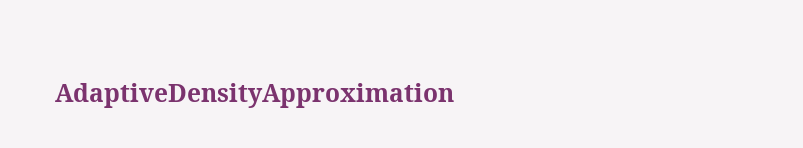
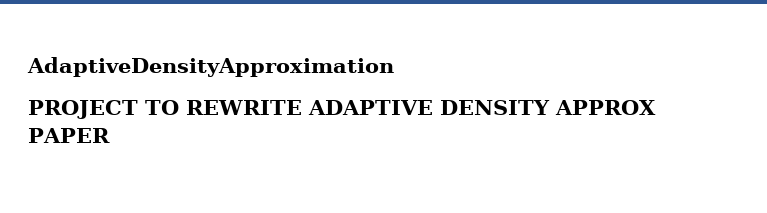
(454, 95) none -> [28,100,656,119] [28,128,110,143] // PROJECT TO REWRITE ADAPTIVE DENSITY APPROX PAPER

